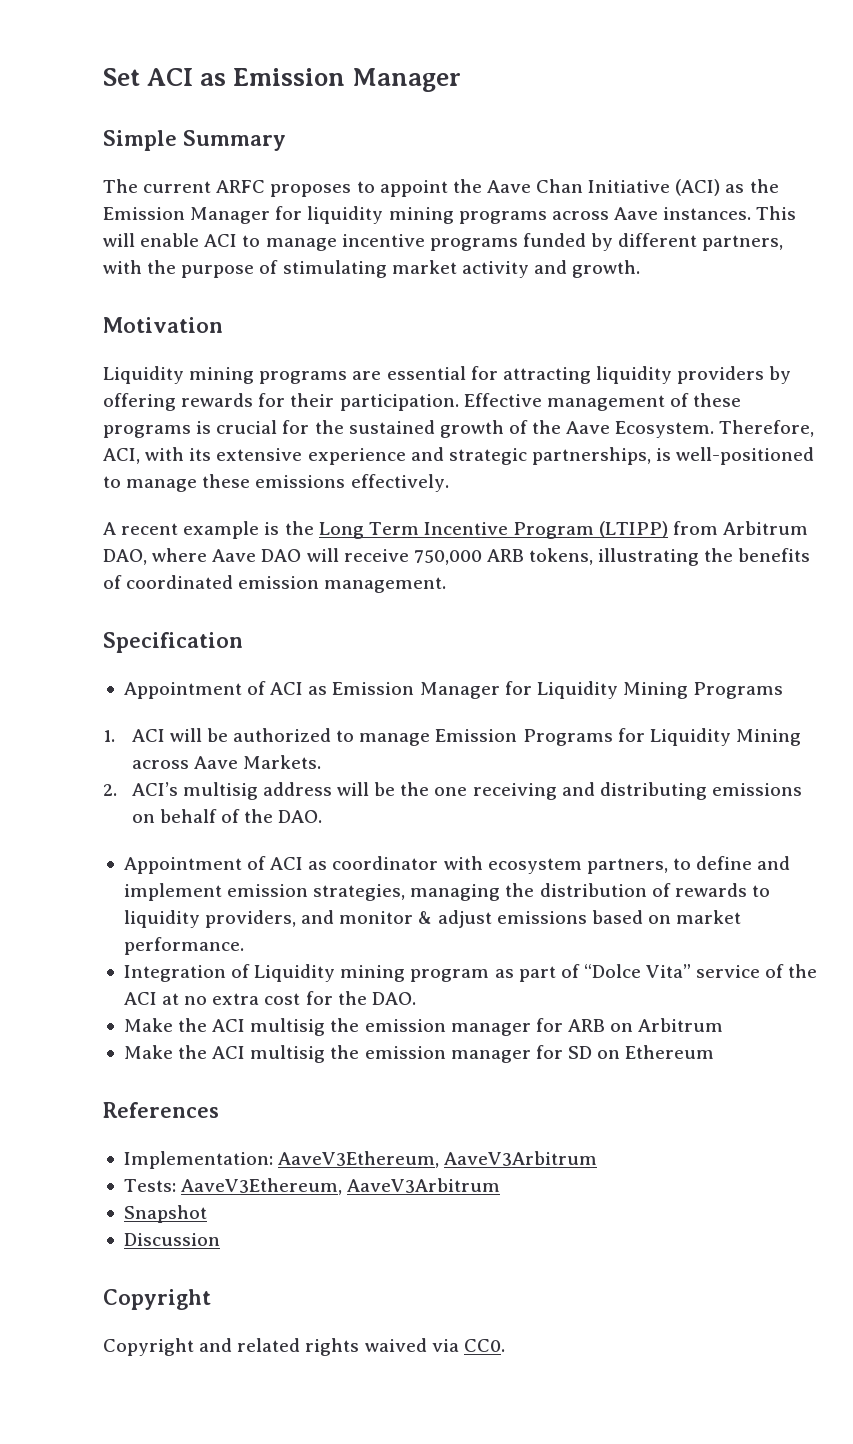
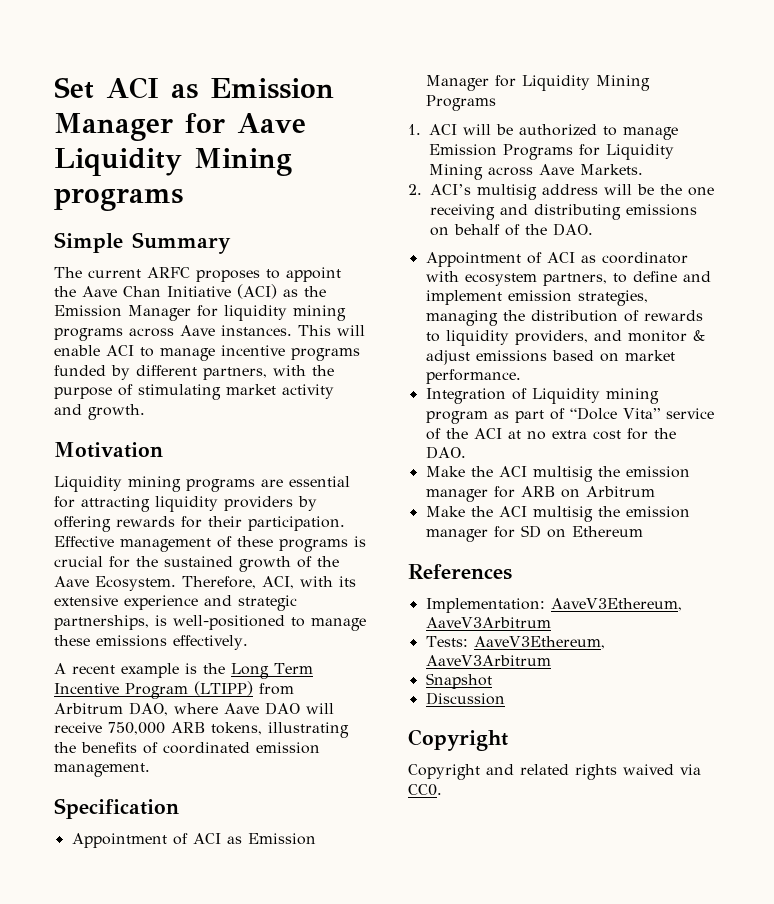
(462, 80) none -> [185,113,306,133] [54,148,292,176] [54,188,183,211] for Aave Liquidity Mining programs

